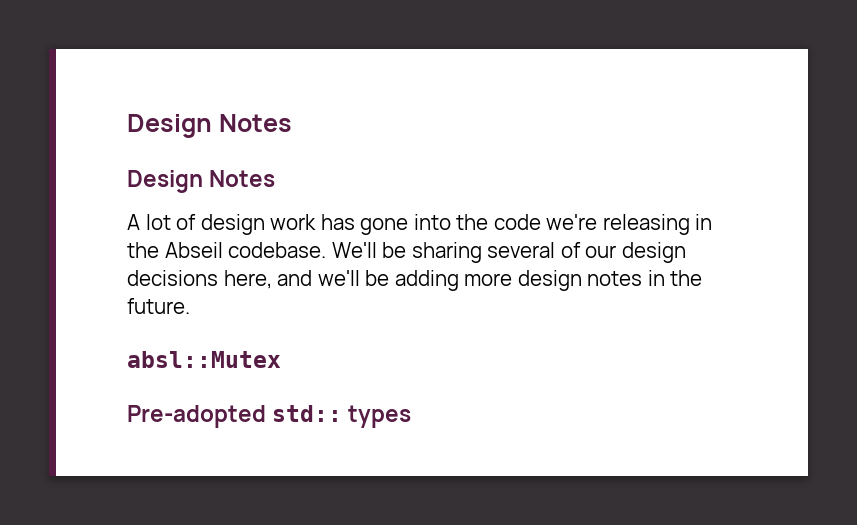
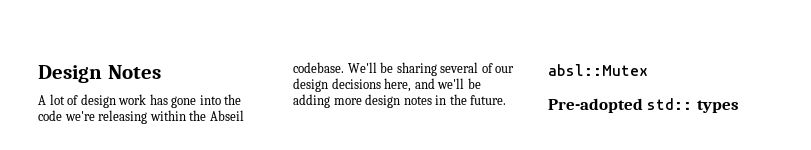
[127,114,292,138] [127,170,276,193] Design Notes // Design Notes -> [38,65,161,83] Design Notes
[695,214,713,230] in -> [149,110,186,121] within

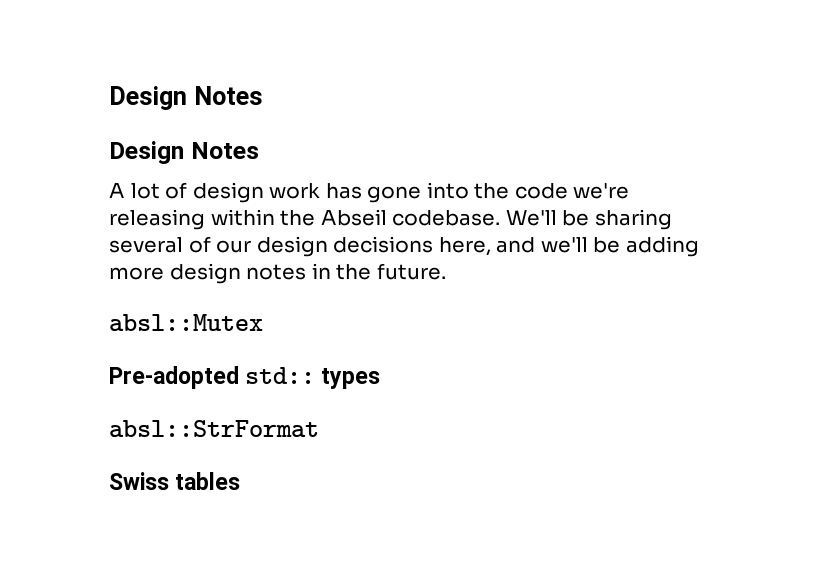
[38,65,161,83] Design Notes -> [109,86,263,110] [109,141,259,164] Design Notes // Design Notes
(739, 106) none -> [109,420,319,438] [109,472,241,490] // absl::StrFormat // Swiss tables

